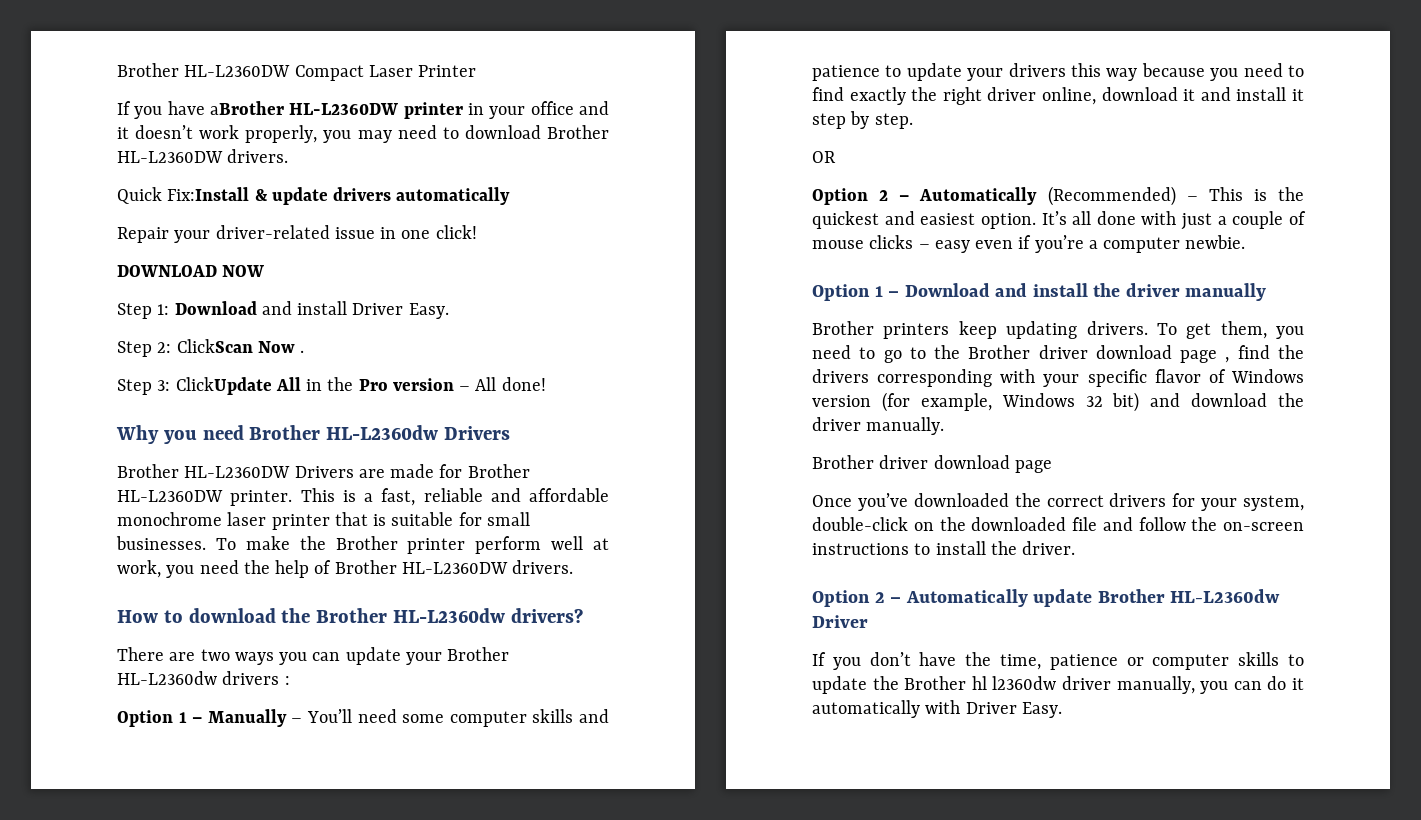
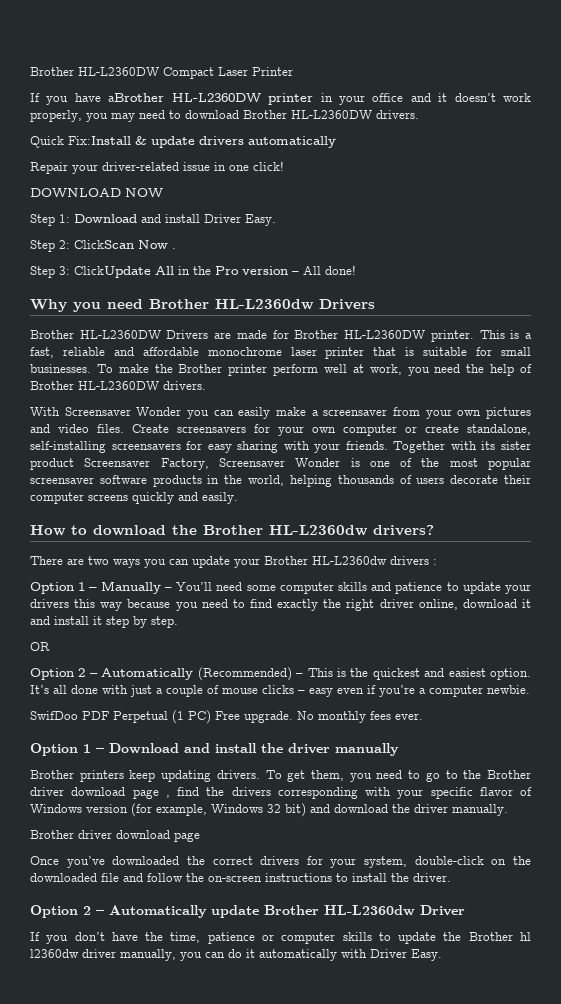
(574, 567) none -> [30,407,531,419] [30,424,531,436] [30,441,531,453] [30,458,531,470] [30,475,531,487] [30,492,238,504] // With Screensaver Wonder you can easily make a screensaver from your own pictures and video files. Create screensavers for your own computer or create standalone, self-installing screensavers for easy sharing with your friends. Together with its sister product Screensaver Factory, Screensaver Wonder is one of the most popular screensaver software products in the world, helping thousands of users decorate their computer screens quickly and easily.
(1246, 242) none -> [30,710,423,724] // SwifDoo PDF Perpetual (1 PC) Free upgrade. No monthly fees ever.

